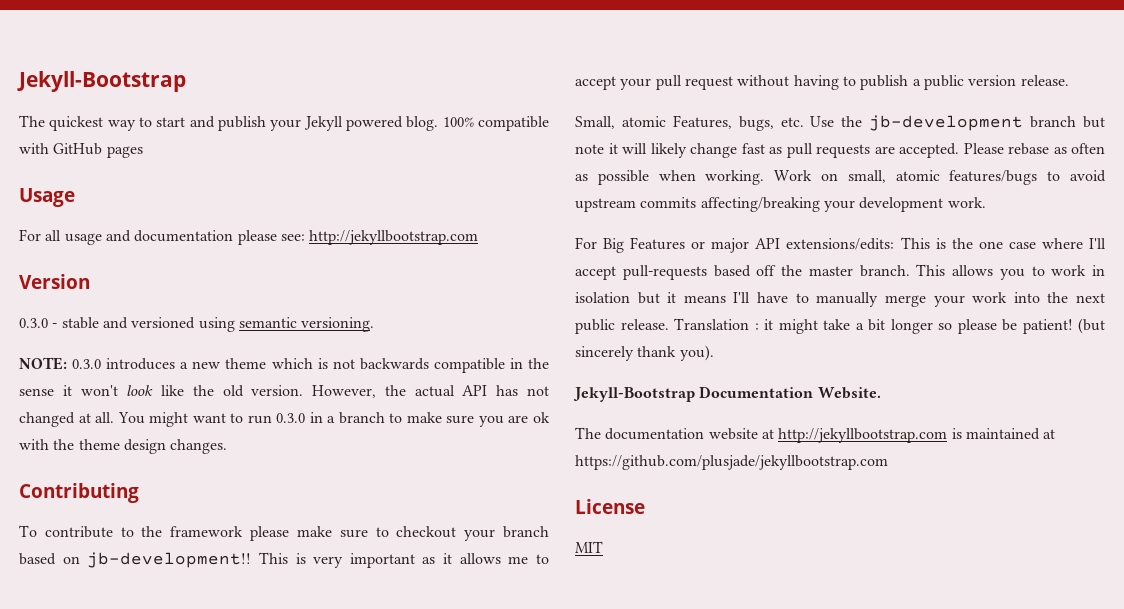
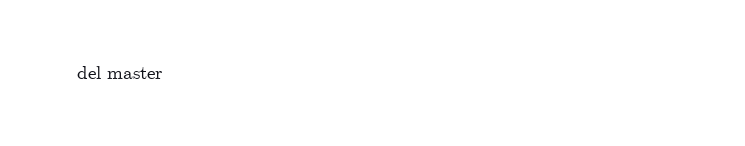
[17,71,186,92] [19,115,549,131] [19,143,143,158] [19,188,75,207] [19,229,479,245] [19,274,90,289] [19,317,375,332] [19,357,549,373] [19,385,549,398] [19,412,550,427] [19,439,228,454] [19,483,139,503] [19,525,549,541] [19,552,549,568] [575,75,1069,90] [575,115,1105,131] [575,143,1105,158] [575,170,1106,185] [575,197,986,212] [575,237,1106,253] [575,264,1105,280] [575,292,1105,307] [575,318,1105,334] [575,345,714,361] [573,386,881,402] [575,427,1056,443] [575,455,888,470] [575,499,645,514] [575,541,603,553] Jekyll-Bootstrap // The quickest way to start and publish your Jekyll powered blog. 100% compatible with GitHub pages // Usage // For all usage and documentation please see: http://jekyllbootstrap.com // Version // 0.3.0 - stable and versioned using semantic versioning. // NOTE: 0.3.0 introduces a new theme which is not backwards compatible in the sense it won't look like the old version. However, the actual API has not changed at all. You might want to run 0.3.0 in a branch to make sure you are ok with the theme design changes. // Contributing // To contribute to the framework please make sure to checkout your branch based on jb-development!! This is very important as it allows me to accept your pull request without having to publish a public version release. // Small, atomic Features, bugs, etc. Use the jb-development branch but note it will likely change fast as pull requests are accepted. Please rebase as often as possible when working. Work on small, atomic features/bugs to avoid upstream commits affecting/breaking your development work. // For Big Features or major API extensions/edits: This is the one case where I'll accept pull-requests based off the master branch. This allows you to work in isolation but it means I'll have to manually merge your work into the next public release. Translation : it might take a bit longer so please be patient! (but sincerely thank you). // Jekyll-Bootstrap Documentation Website. // The documentation website at http://jekyllbootstrap.com is maintained at https://github.com/plusjade/jekyllbootstrap.com // License // MIT -> [77,66,162,79] del master

